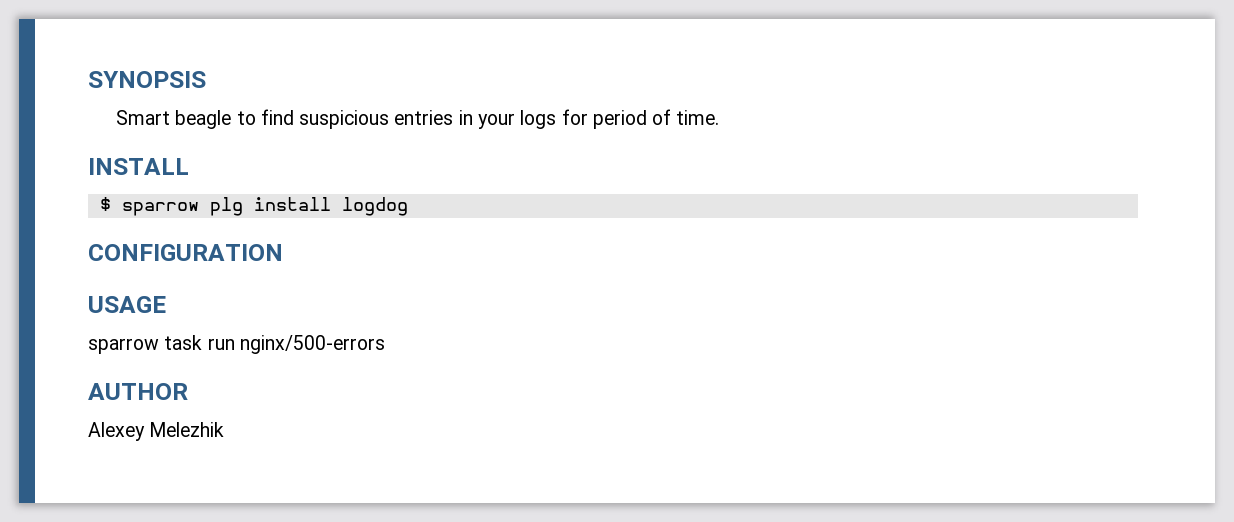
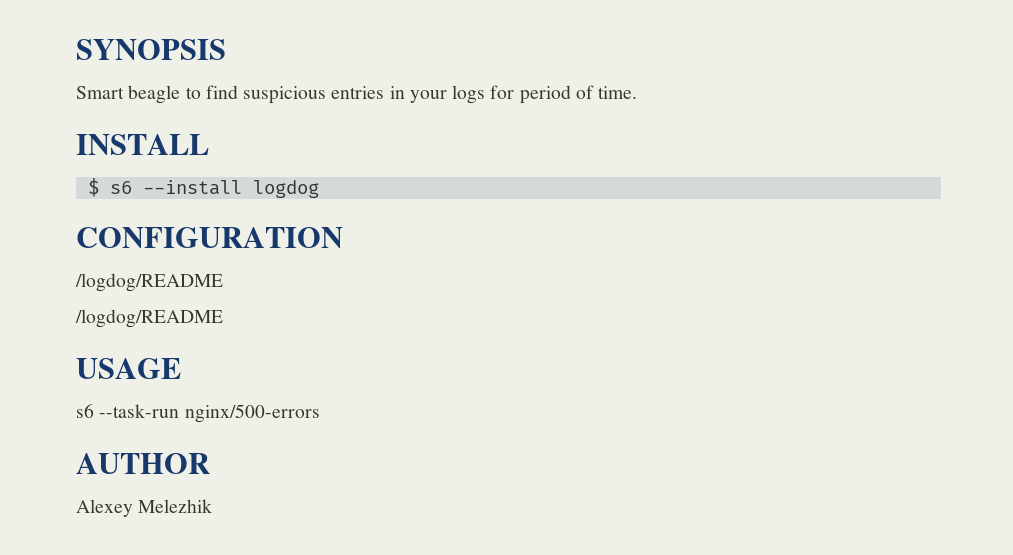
[121,197,331,216] sparrow plg install -> [109,180,242,195] s6 --install
(283, 252) none -> [75,273,223,292] [75,309,223,328] // /logdog/README // /logdog/README
[88,335,235,354] sparrow task run -> [76,404,180,418] s6 --task-run

